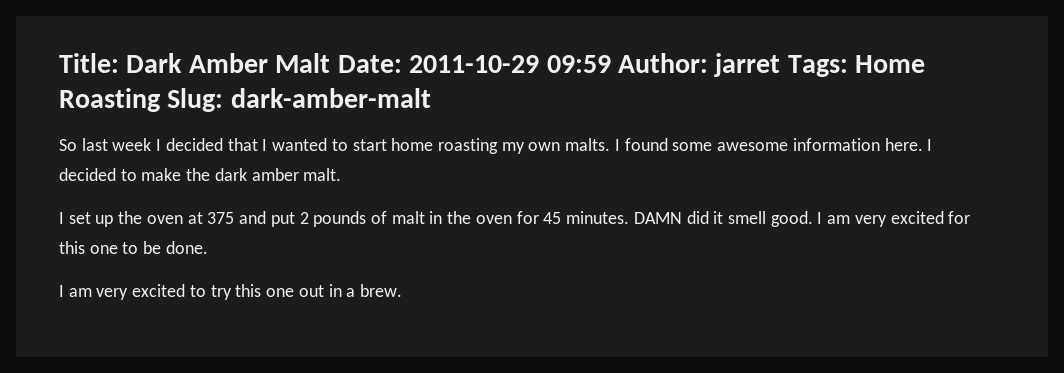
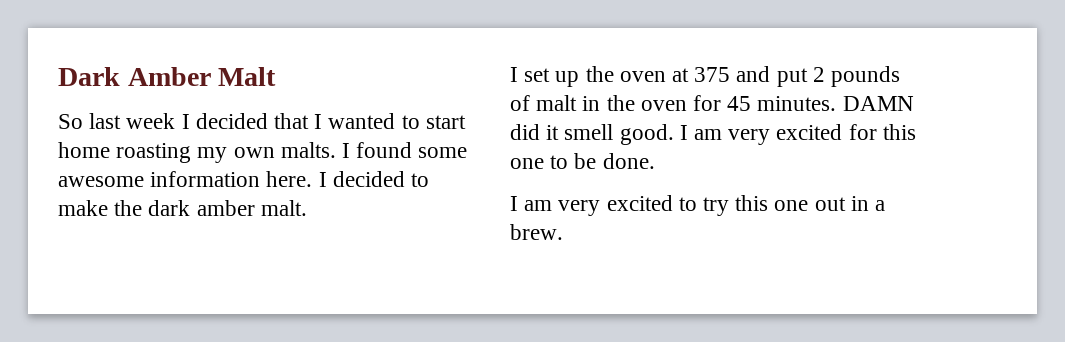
[59,53,119,73] Title: -> (58, 76) none
[337,53,926,77] [59,88,431,112] Date: 2011-10-29 09:59 Author: jarret Tags: Home Roasting Slug: dark-amber-malt -> (277, 76) none

